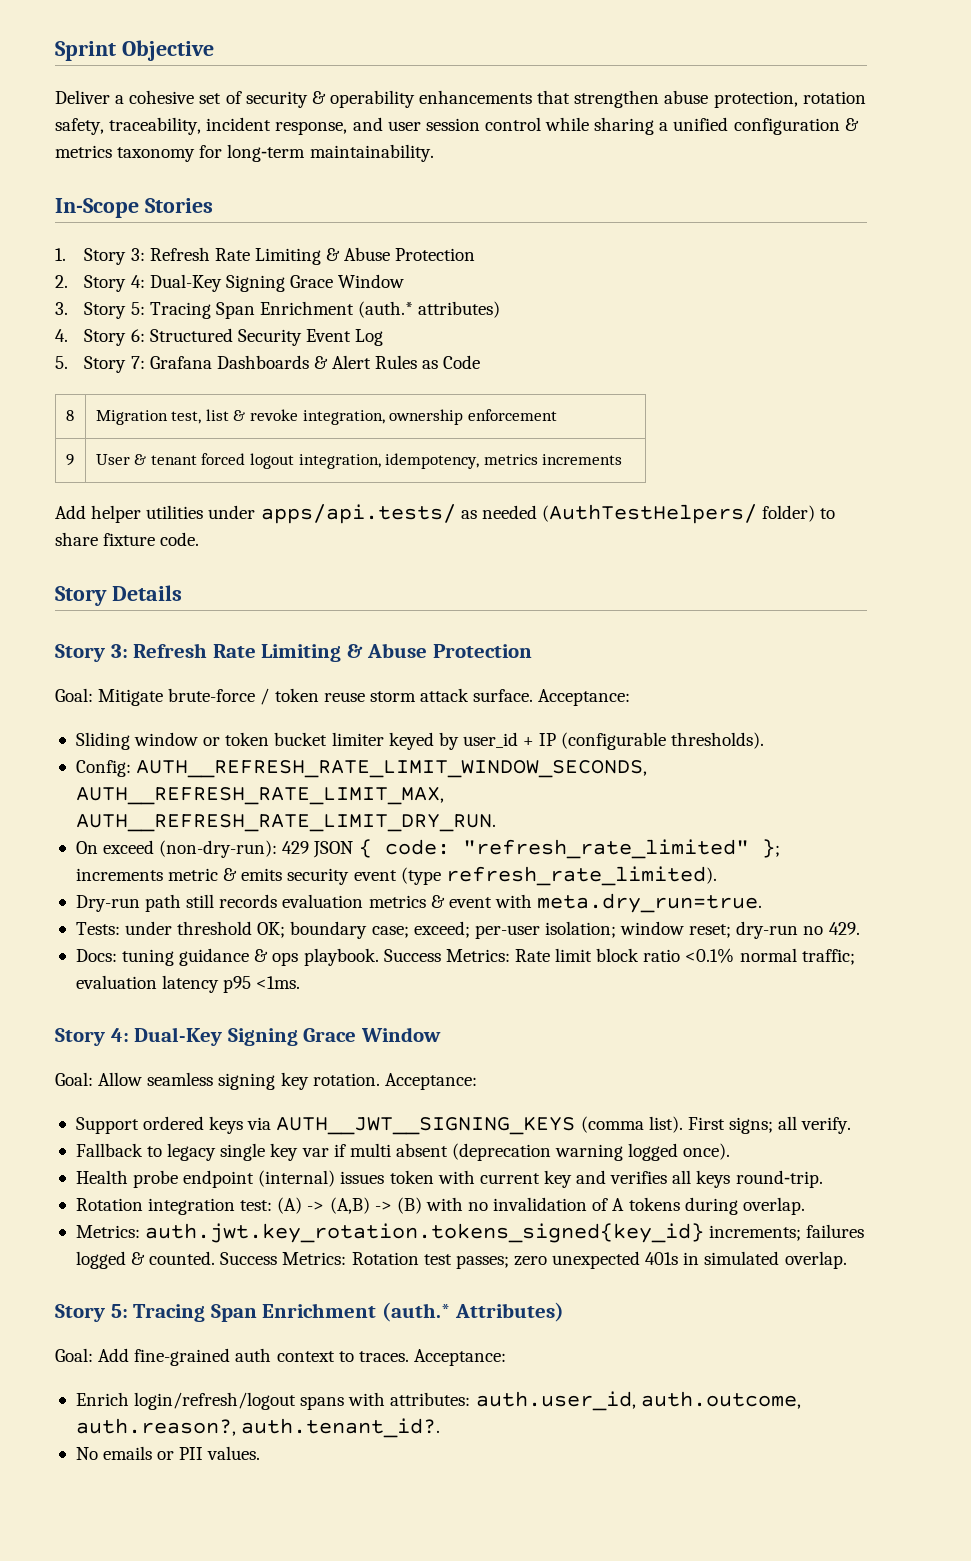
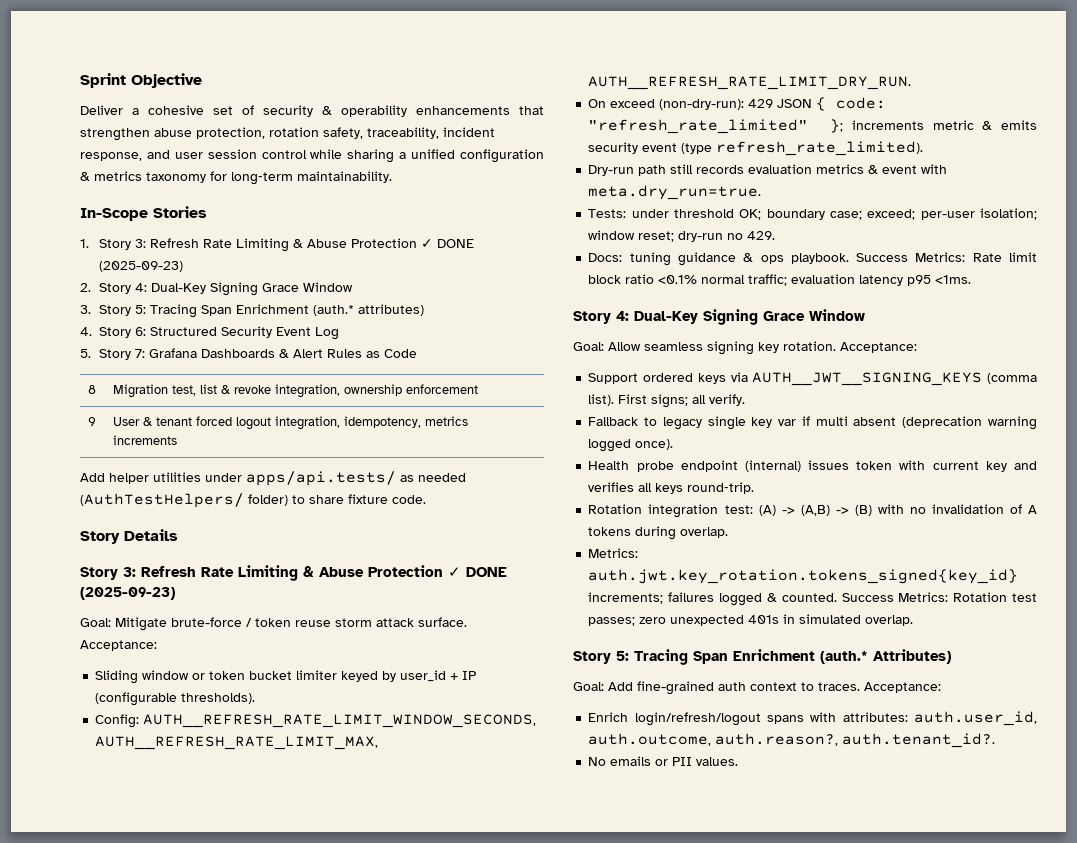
(476, 254) none -> [420,239,474,248] [98,261,183,272] ✓ DONE (2025-09-23)
(532, 651) none -> [448,567,507,577] [80,587,175,600] ✓ DONE (2025-09-23)

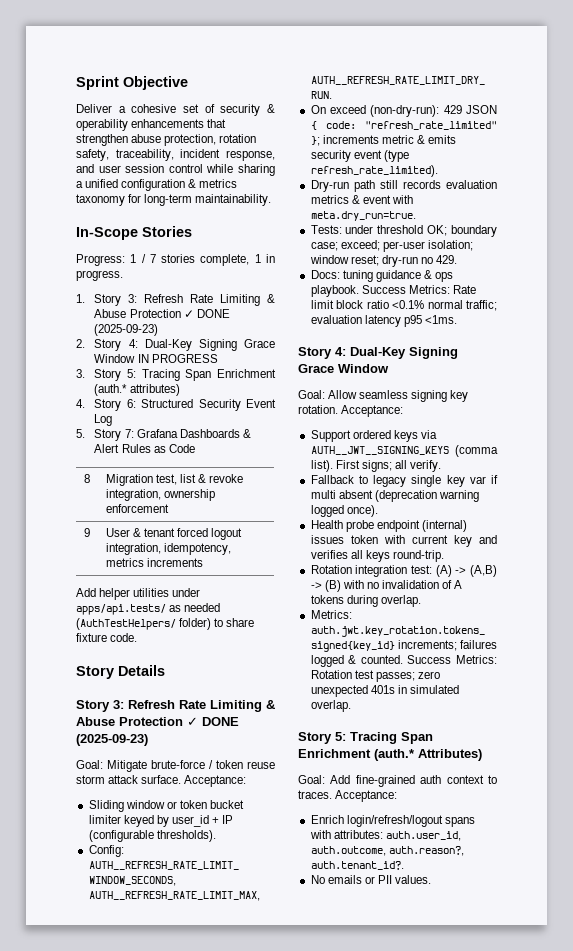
(207, 212) none -> [76,254,275,266] [76,270,123,281] // Progress: 1 / 7 stories complete, 1 in progress.
(353, 287) none -> [137,354,218,363] IN PROGRESS

